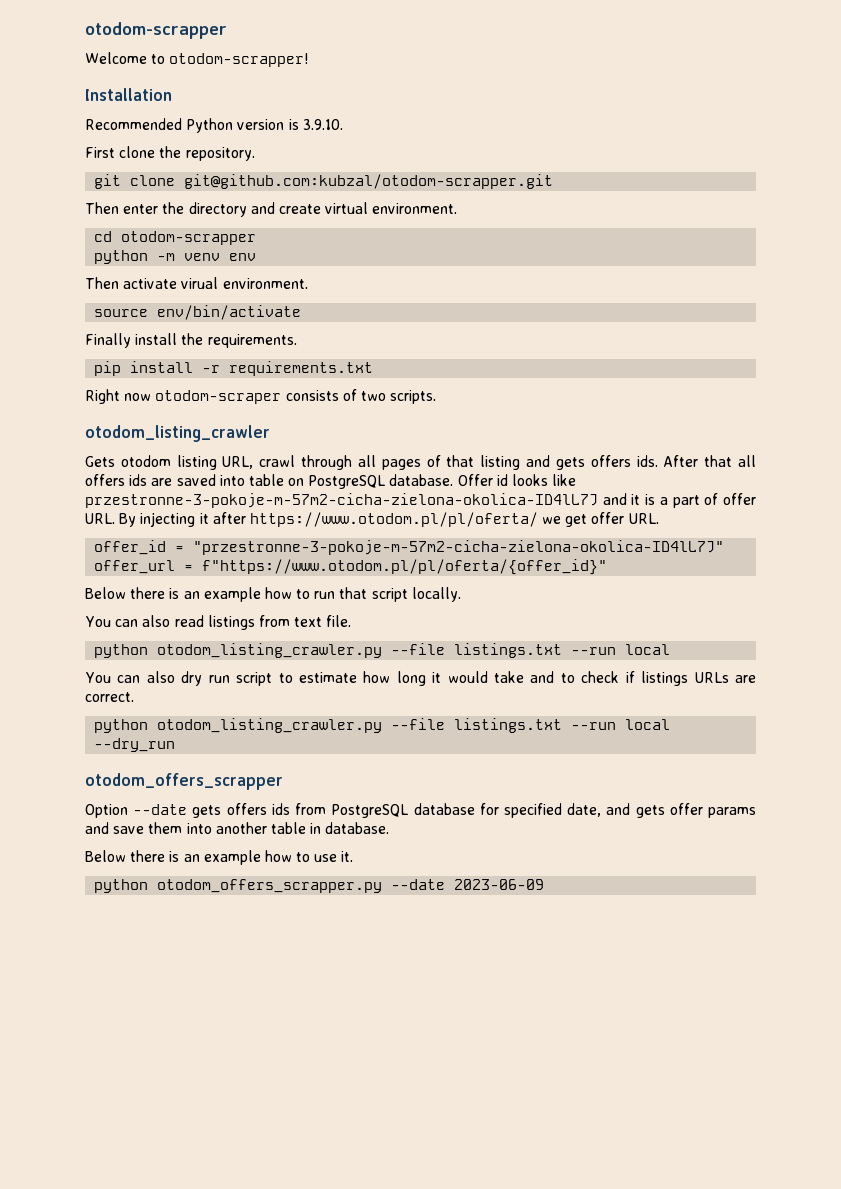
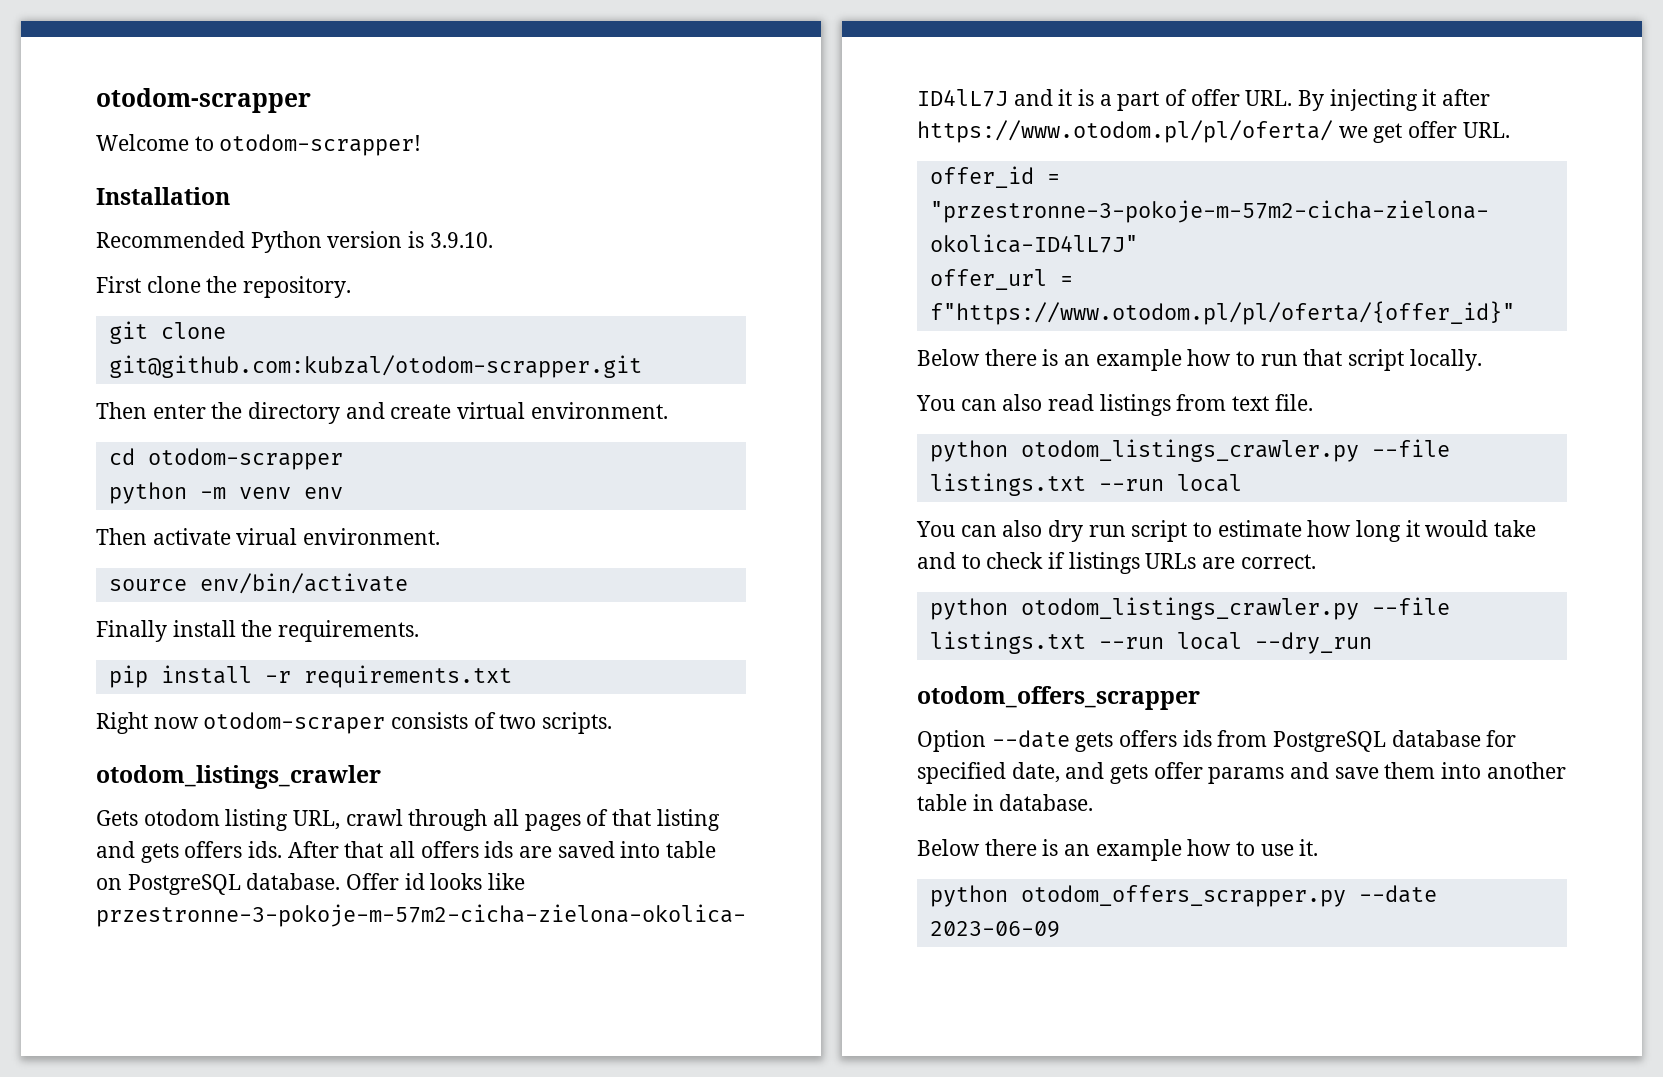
[85,425,270,442] otodom_listing_crawler -> [96,765,381,789] otodom_listings_crawler
[157,643,383,658] otodom_listing_crawler.py -> [1020,439,1359,462] otodom_listings_crawler.py
[157,718,383,733] otodom_listing_crawler.py -> [1020,597,1359,620] otodom_listings_crawler.py

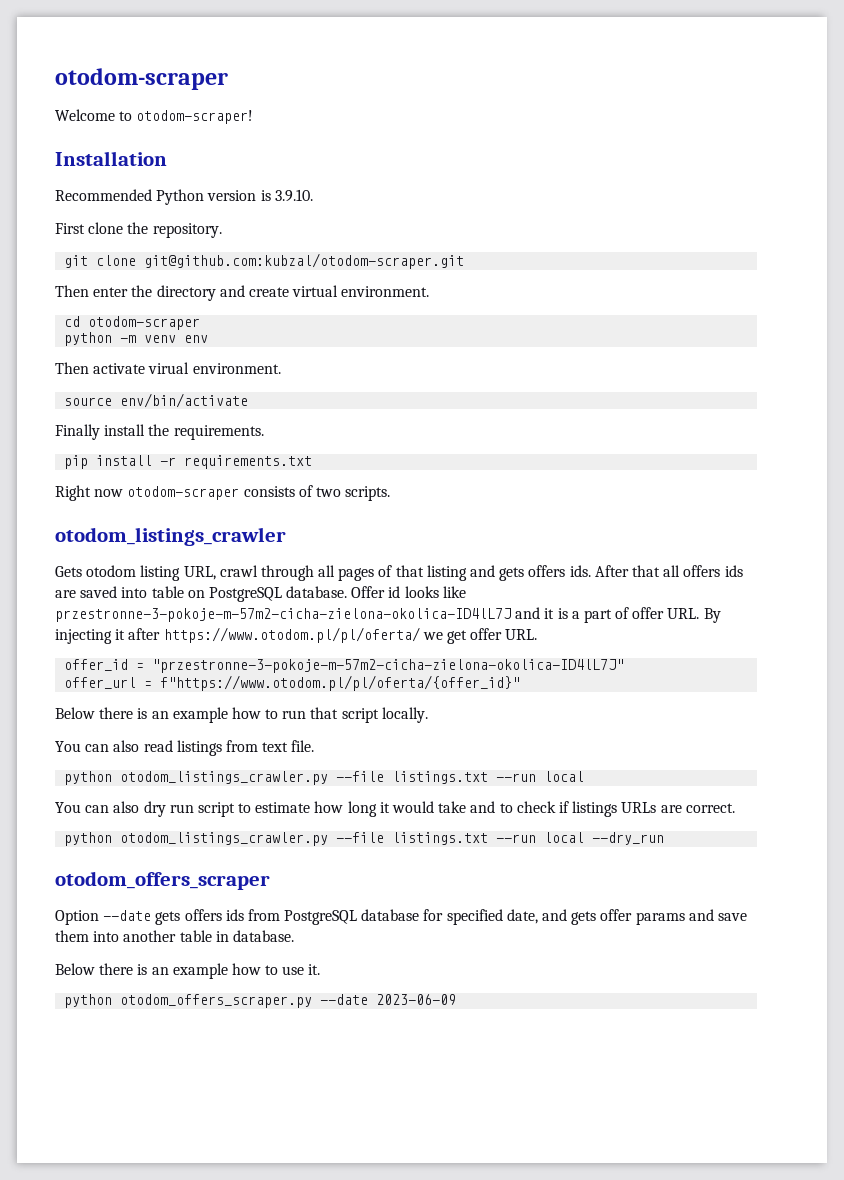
[96,88,311,113] otodom-scrapper -> [55,68,228,90] otodom-scraper
[219,134,422,156] otodom-scrapper! -> [136,110,254,124] otodom-scraper!
[108,355,642,378] git@github.com:kubzal/otodom-scrapper.git -> [144,253,465,269] git@github.com:kubzal/otodom-scraper.git
[147,448,343,470] otodom-scrapper -> [88,316,201,330] otodom-scraper
[917,686,1200,710] otodom_offers_scrapper -> [55,871,270,890] otodom_offers_scraper
[1020,885,1346,907] otodom_offers_scrapper.py -> [120,994,313,1008] otodom_offers_scraper.py

